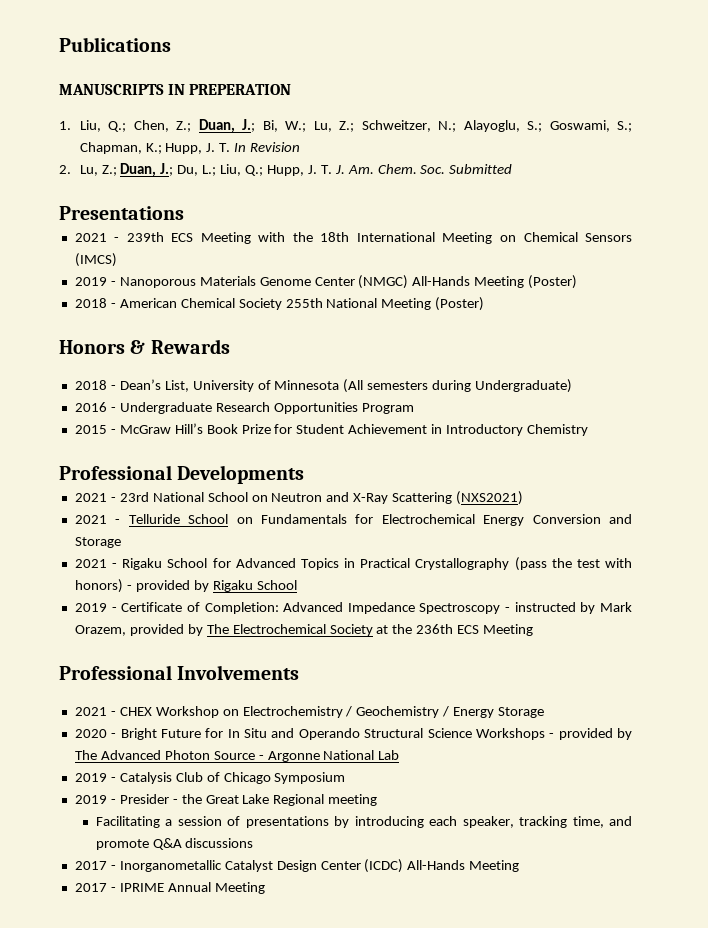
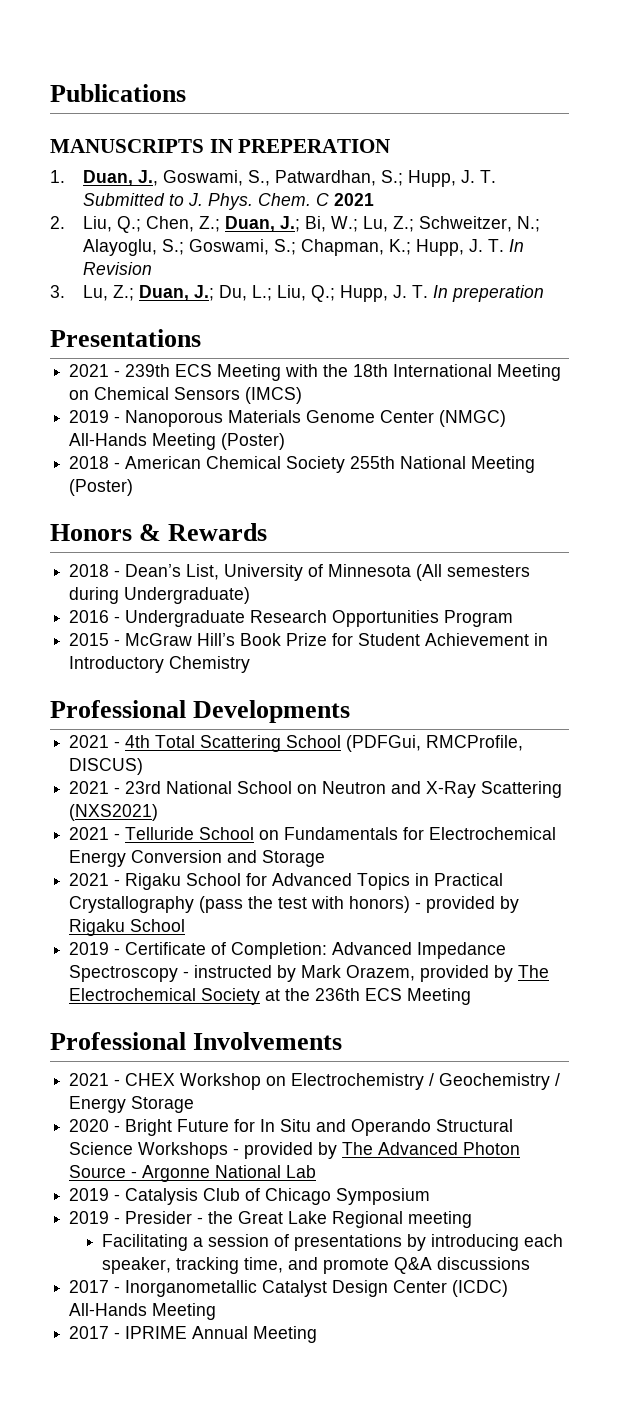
(71, 125) none -> [83,170,497,187] [83,193,375,210] [50,216,65,229] Duan, J., Goswami, S., Patwardhan, S.; Hupp, J. T. Submitted to J. Phys. Chem. C 2021 // 2.
[59,165,71,174] 2. -> [50,285,65,298] 3.
[334,164,513,174] J. Am. Chem. Soc. Submitted -> [433,285,545,302] In preperation
(305, 474) none -> [69,735,524,752] [69,758,144,775] // 2021 - 4th Total Scattering School (PDFGui, RMCProfile, DISCUS)

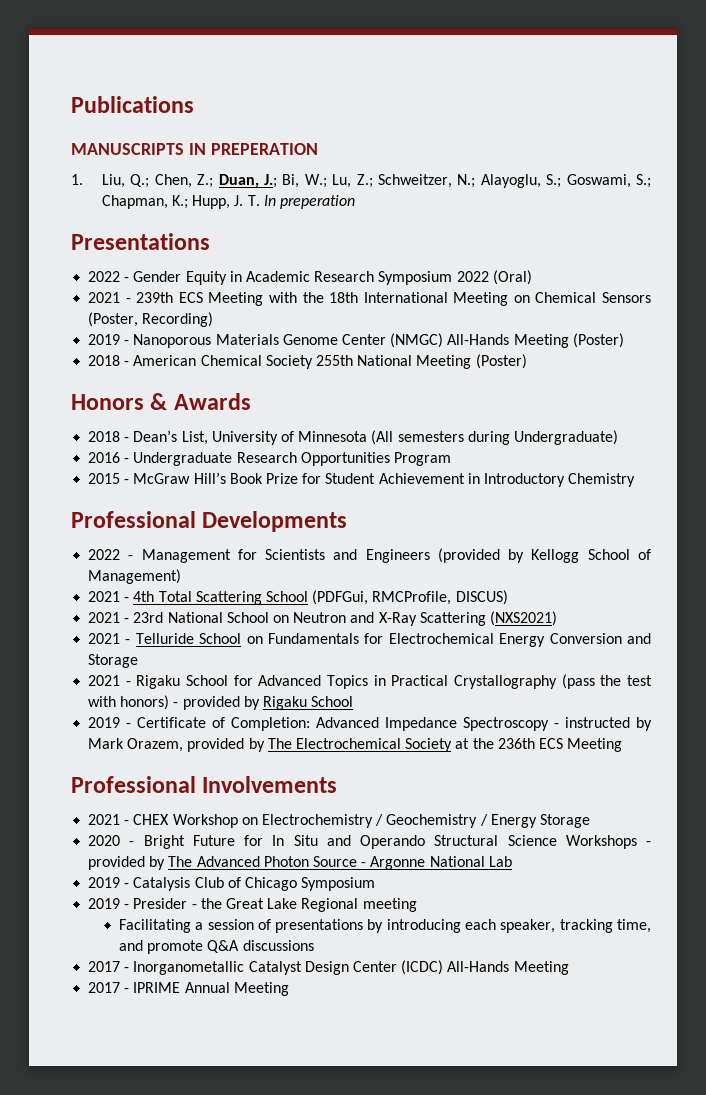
[83,170,497,187] [83,193,375,210] [50,216,65,229] Duan, J., Goswami, S., Patwardhan, S.; Hupp, J. T. Submitted to J. Phys. Chem. C 2021 // 2. -> (83, 179) none
[83,262,153,275] [50,285,545,302] [50,329,201,347] Revision // 3. Lu, Z.; Duan, J.; Du, L.; Liu, Q.; Hupp, J. T. In preperation // Presentations -> [280,195,356,209] [71,233,210,250] [88,270,532,285] preperation // Presentations // 2022 - Gender Equity in Academic Research Symposium 2022 (Oral)
[245,387,303,404] (IMCS) -> [88,312,214,327] (Poster, Recording)
[168,523,268,541] Rewards -> [173,393,251,410] Awards
(351, 711) none -> [88,548,651,563] [88,569,182,584] // 2022 - Management for Scientists and Engineers (provided by Kellogg School of Management)

